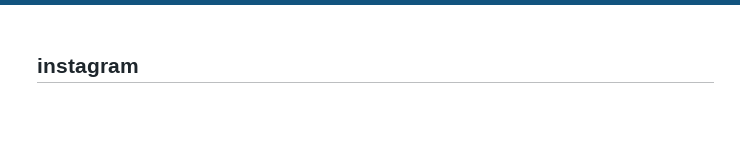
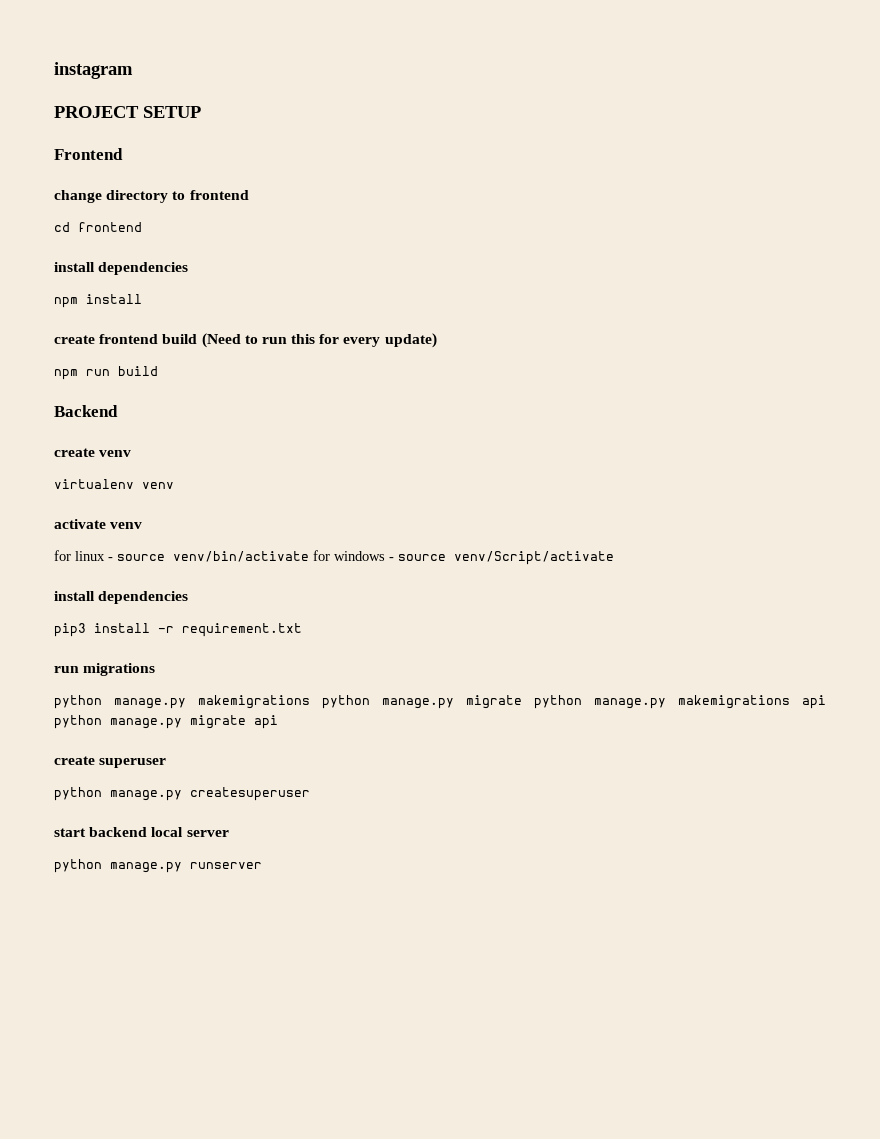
(139, 67) none -> [54,106,201,118] [54,148,123,160] [54,190,249,203] [54,222,142,232] [54,262,189,275] [54,294,142,308] [54,333,437,348] [54,366,158,380] [54,405,118,417] [54,448,132,457] [54,479,174,489] [54,519,143,529] [54,550,614,565] [54,591,189,604] [54,623,302,637] [54,663,156,676] [54,695,826,709] [54,715,278,729] [54,756,167,768] [54,787,310,801] [54,827,229,837] [54,859,262,873] // PROJECT SETUP // Frontend // change directory to frontend // cd frontend // install dependencies // npm install // create frontend build (Need to run this for every update) // npm run build // Backend // create venv // virtualenv venv // activate venv // for linux - source venv/bin/activate for windows - source venv/Script/activate // install dependencies // pip3 install -r requirement.txt // run migrations // python manage.py makemigrations python manage.py migrate python manage.py makemigrations api python manage.py migrate api // create superuser // python manage.py createsuperuser // start backend local server // python manage.py runserver

